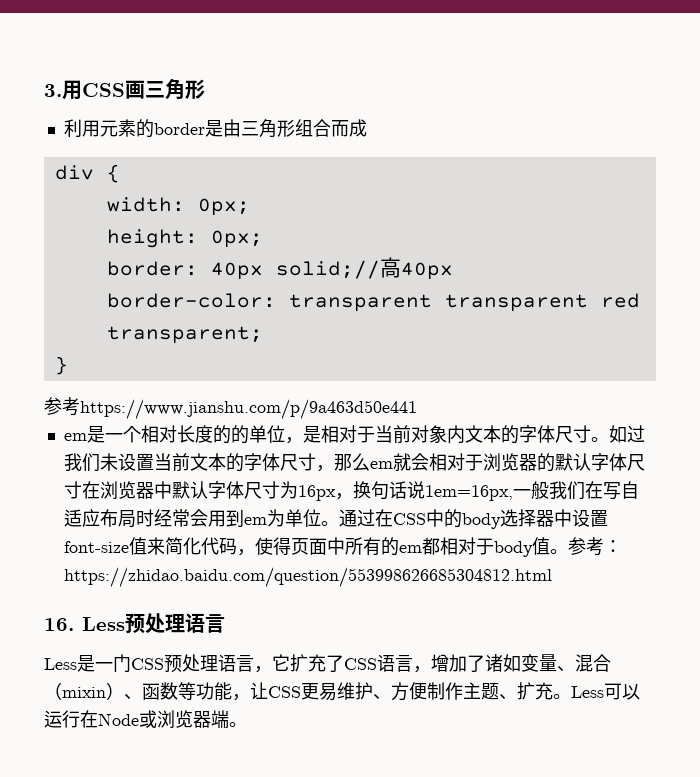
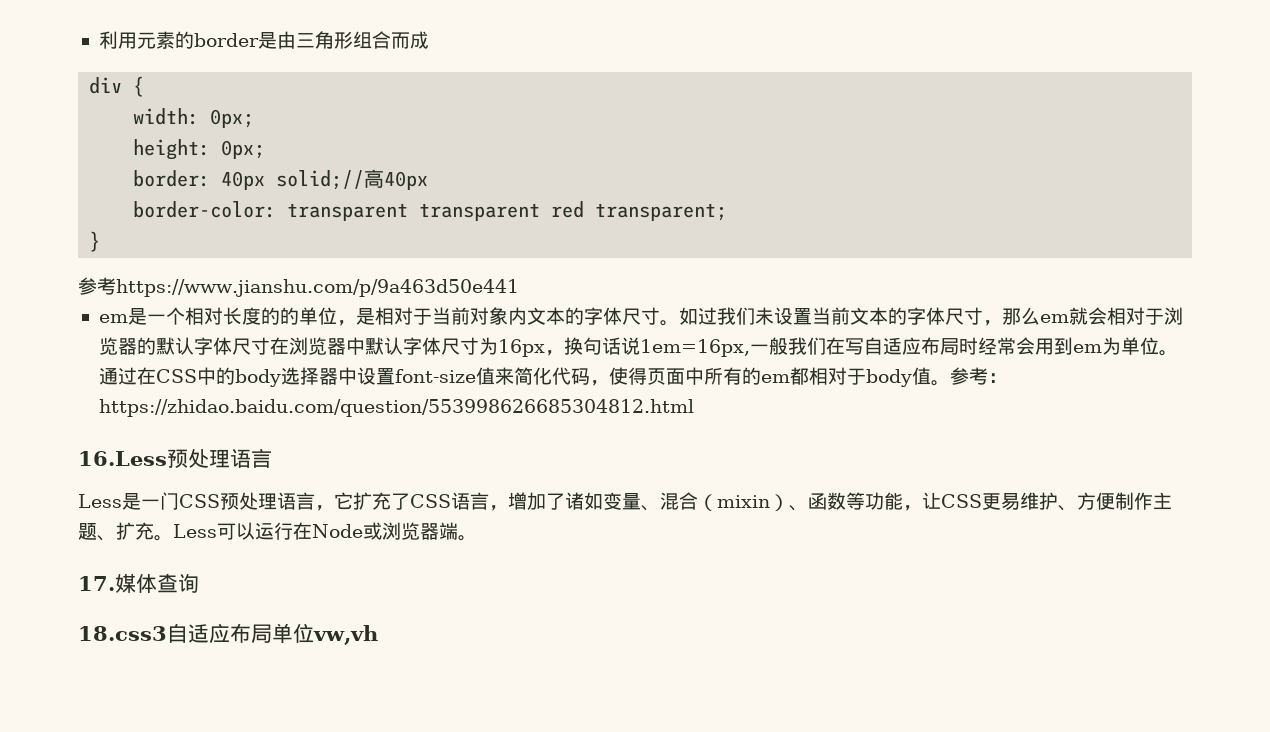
[44,78,205,100] 3.用CSS画三角形 // -> (98, 40) none
[44,617,125,631] 16. Less -> [78,451,167,466] 16.Less
(247, 724) none -> [78,573,199,593] [78,623,378,645] // 17.媒体查询 // 18.css3自适应布局单位vw,vh

